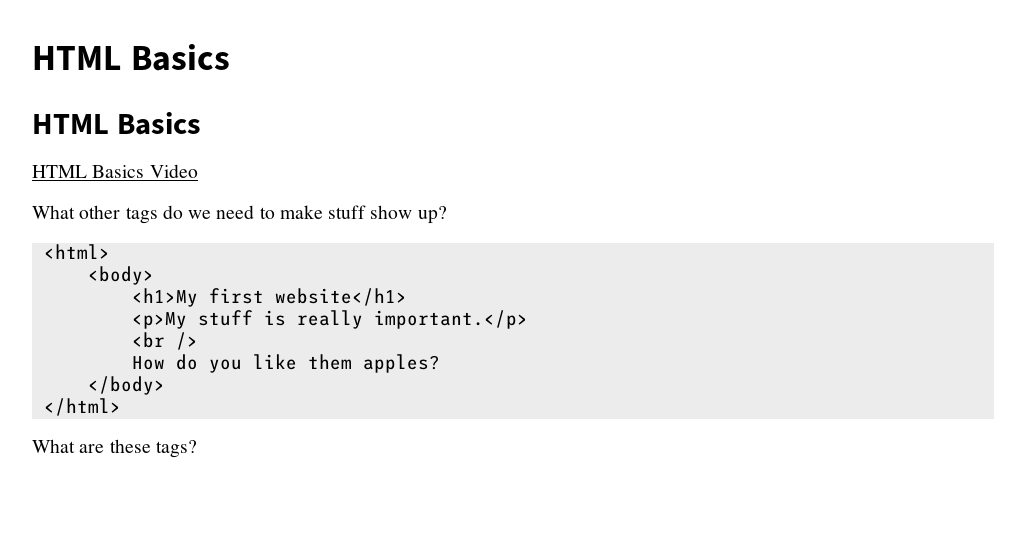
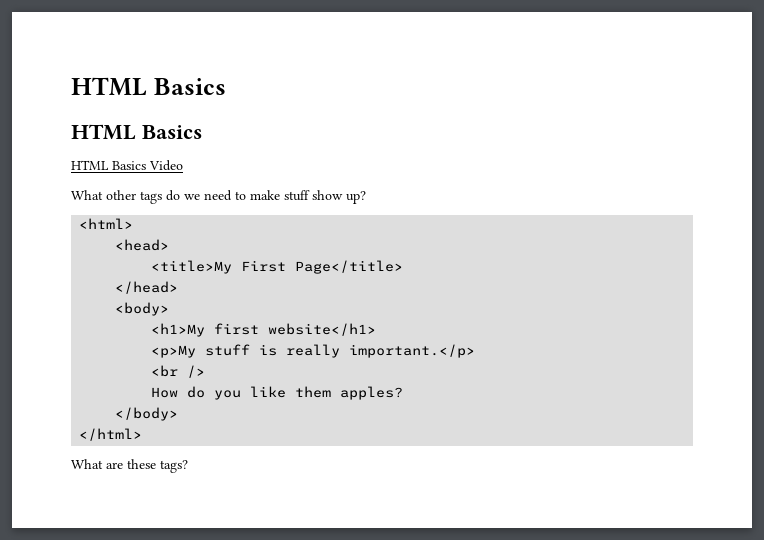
(110, 251) none -> [115,239,170,251] [151,260,404,274] [115,281,179,294] // <head> // <title>My First Page</title> // </head>

